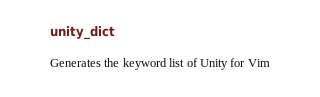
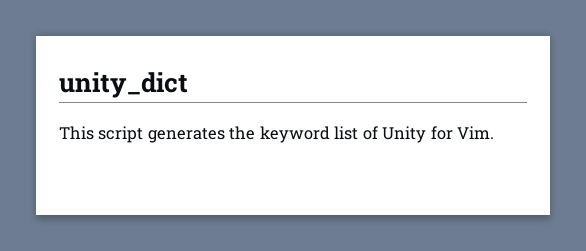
[50,59,101,67] Generates -> [59,126,225,143] This script generates
[247,59,270,67] Vim -> [457,126,495,139] Vim.

